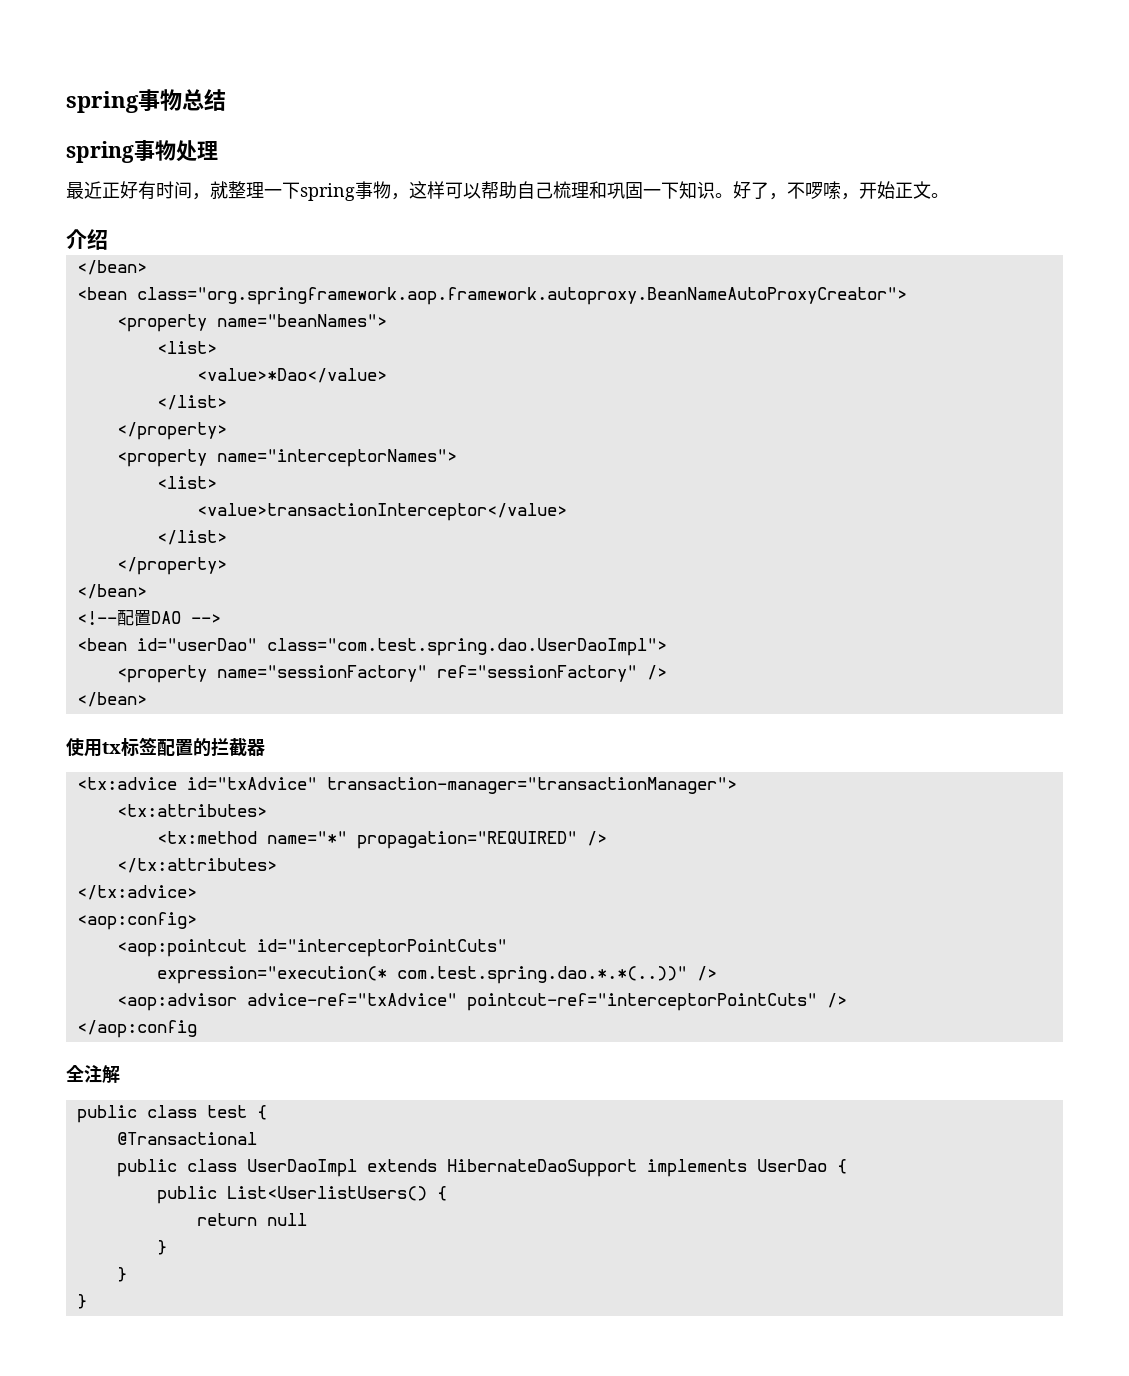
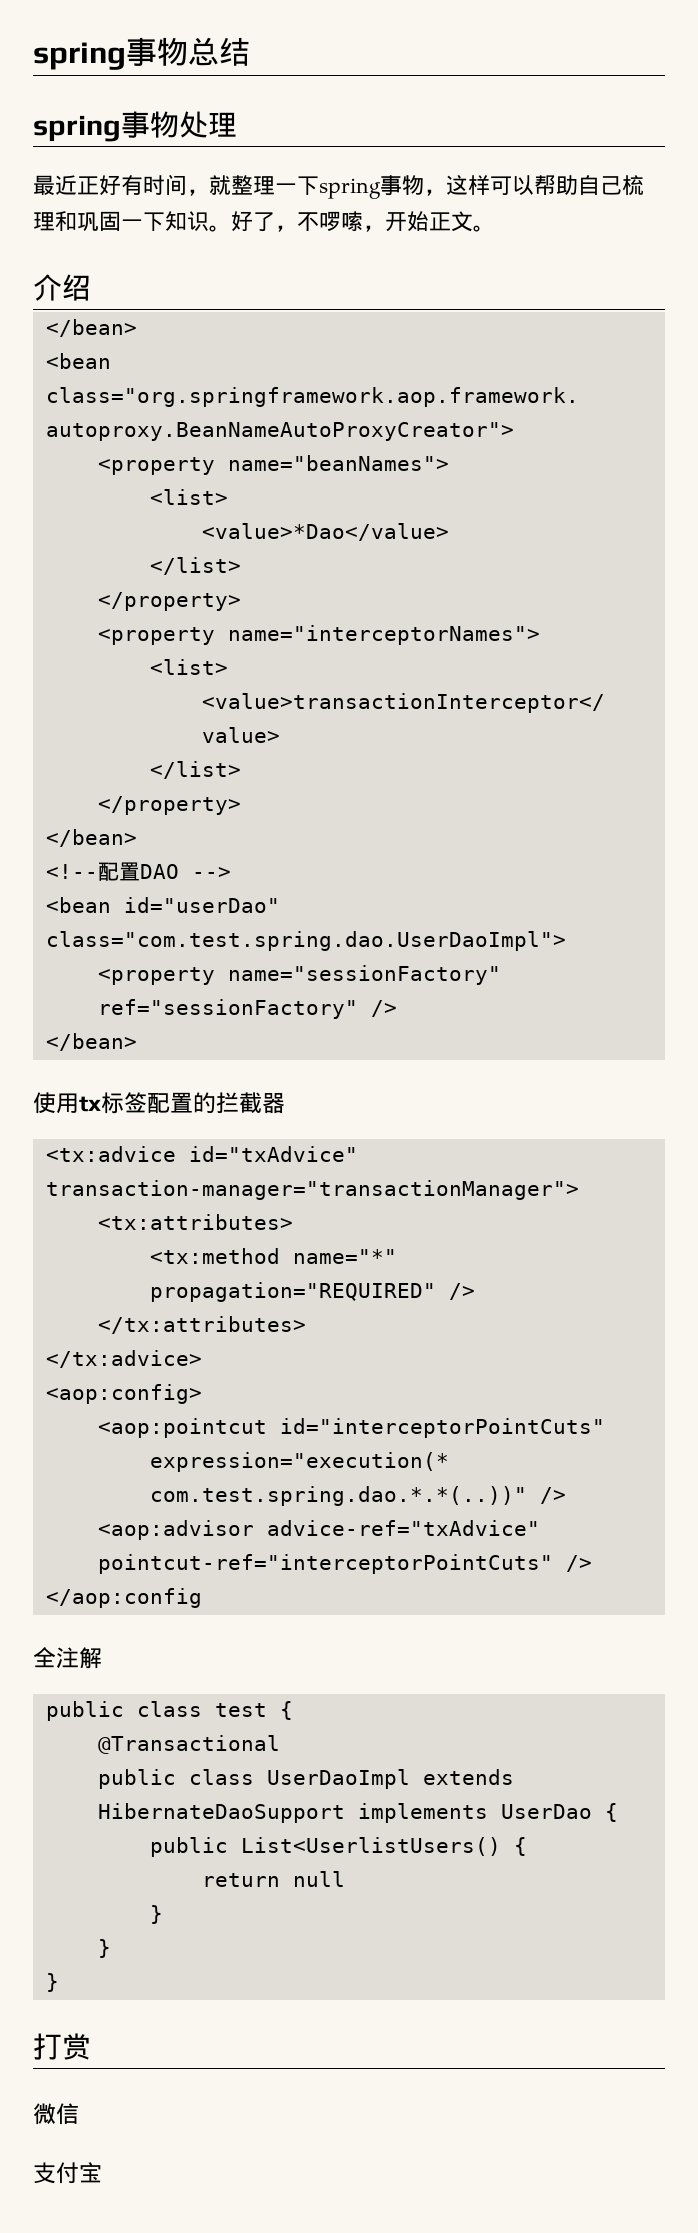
(87, 1301) none -> [33,2033,91,2060] [33,2103,79,2125] [33,2162,102,2184] // 打赏 // 微信 // 支付宝

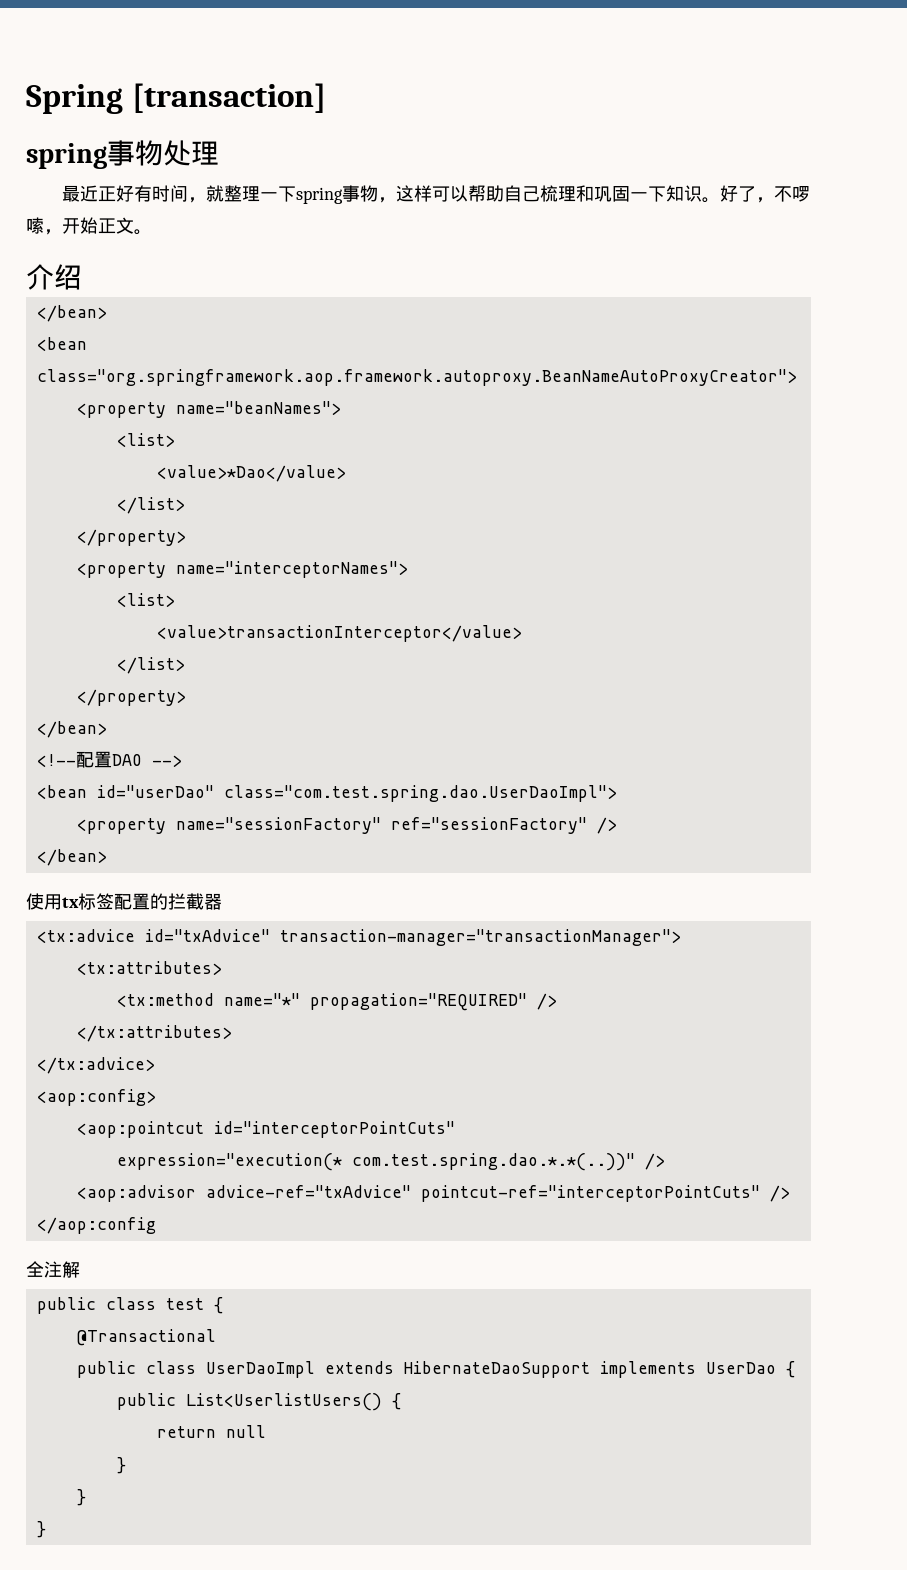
[33,37,250,70] spring事物总结 -> [26,83,326,114] Spring [transaction]
[33,2033,91,2060] [33,2103,79,2125] [33,2162,102,2184] // 打赏 // 微信 // 支付宝 -> (46, 1529) none

